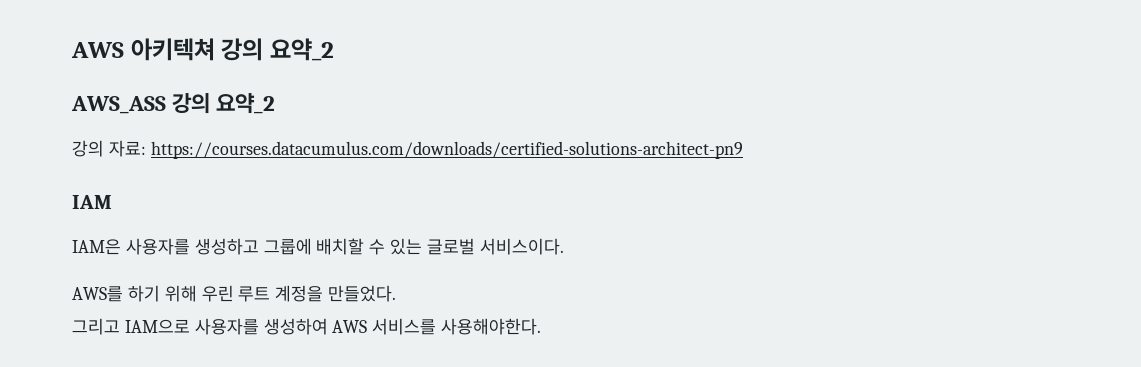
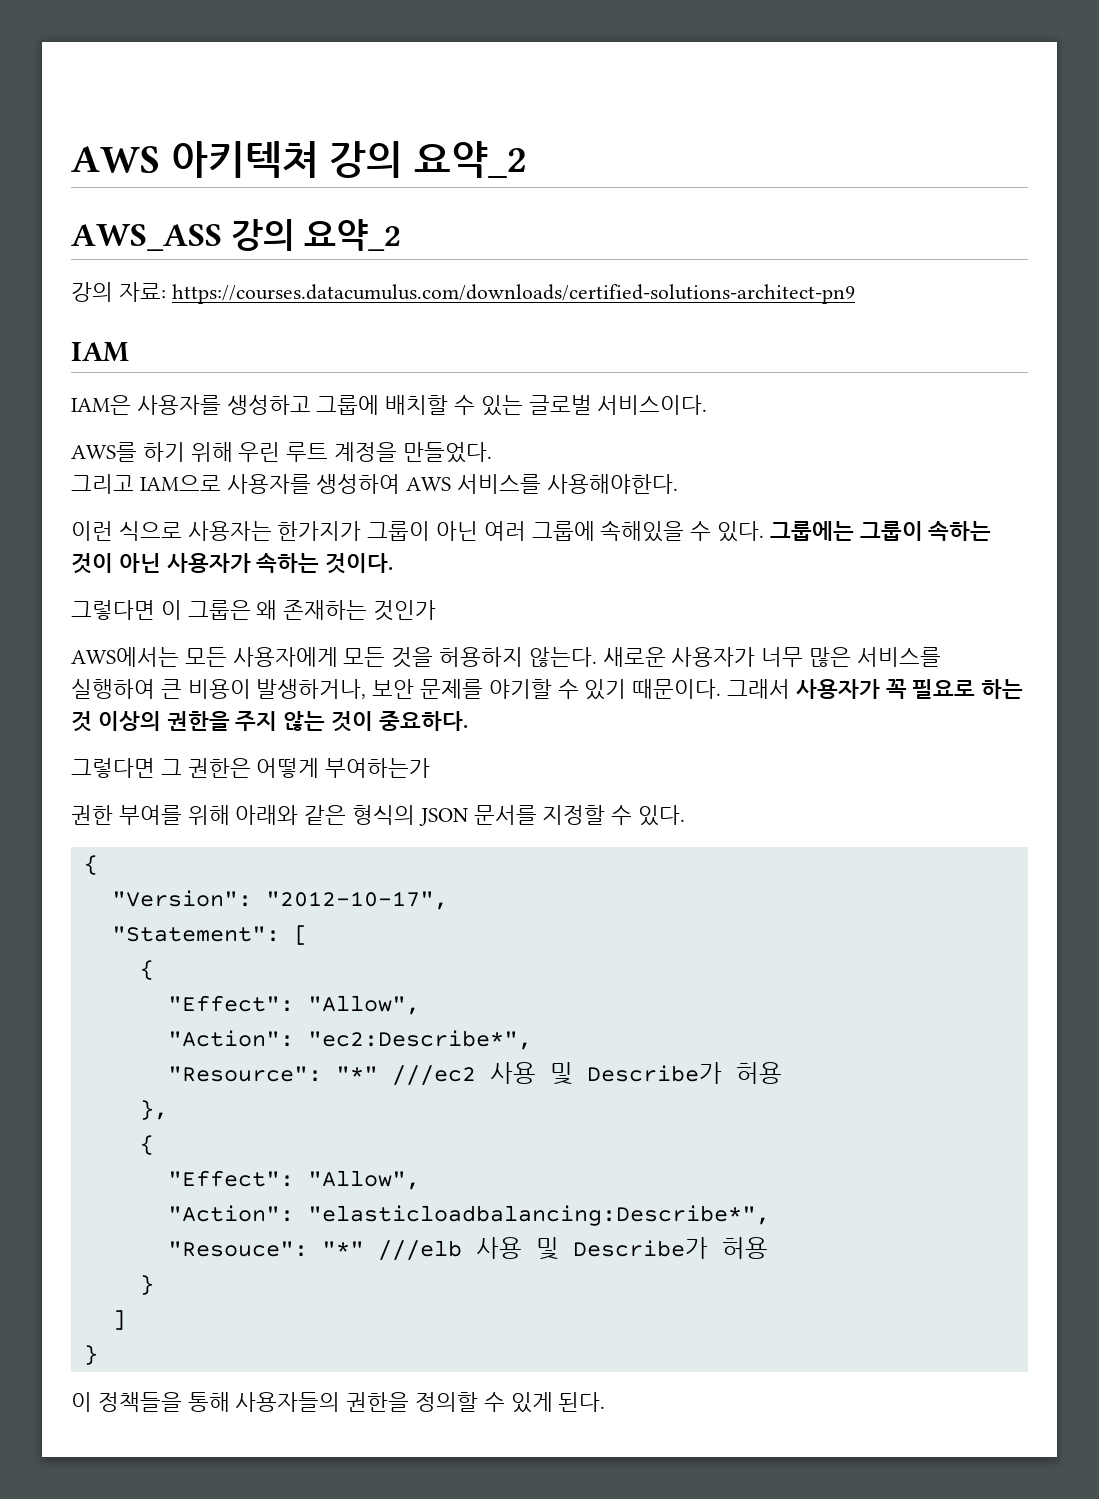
(542, 326) none -> [71,520,992,542] [71,553,394,574] [71,600,437,621] [71,647,941,668] [71,679,1024,700] [71,711,468,732] [71,758,431,778] [71,805,686,826] [83,855,98,875] [111,890,448,910] [111,925,308,945] [139,960,154,980] [167,995,420,1015] [167,1030,532,1050] [167,1062,782,1086] [139,1100,168,1120] [139,1135,154,1155] [167,1170,420,1190] [167,1205,770,1226] [167,1237,768,1261] [139,1275,154,1295] [111,1310,126,1330] [83,1345,98,1365] [71,1392,606,1413] // 이런 식으로 사용자는 한가지가 그룹이 아닌 여러 그룹에 속해있을 수 있다. 그룹에는 그룹이 속하는 것이 아닌 사용자가 속하는 것이다. // 그렇다면 이 그룹은 왜 존재하는 것인가 // AWS에서는 모든 사용자에게 모든 것을 허용하지 않는다. 새로운 사용자가 너무 많은 서비스를 실행하여 큰 비용이 발생하거나, 보안 문제를 야기할 수 있기 때문이다. 그래서 사용자가 꼭 필요로 하는 것 이상의 권한을 주지 않는 것이 중요하다. // 그렇다면 그 권한은 어떻게 부여하는가 // 권한 부여를 위해 아래와 같은 형식의 JSON 문서를 지정할 수 있다. // { // "Version": "2012-10-17", // "Statement": [ // { // "Effect": "Allow", // "Action": "ec2:Describe*", // "Resource": "*" ///ec2 사용 및 Describe가 허용 // }, // { // "Effect": "Allow", // "Action": "elasticloadbalancing:Describe*", // "Resouce": "*" ///elb 사용 및 Describe가 허용 // } // ] // } // 이 정책들을 통해 사용자들의 권한을 정의할 수 있게 된다.

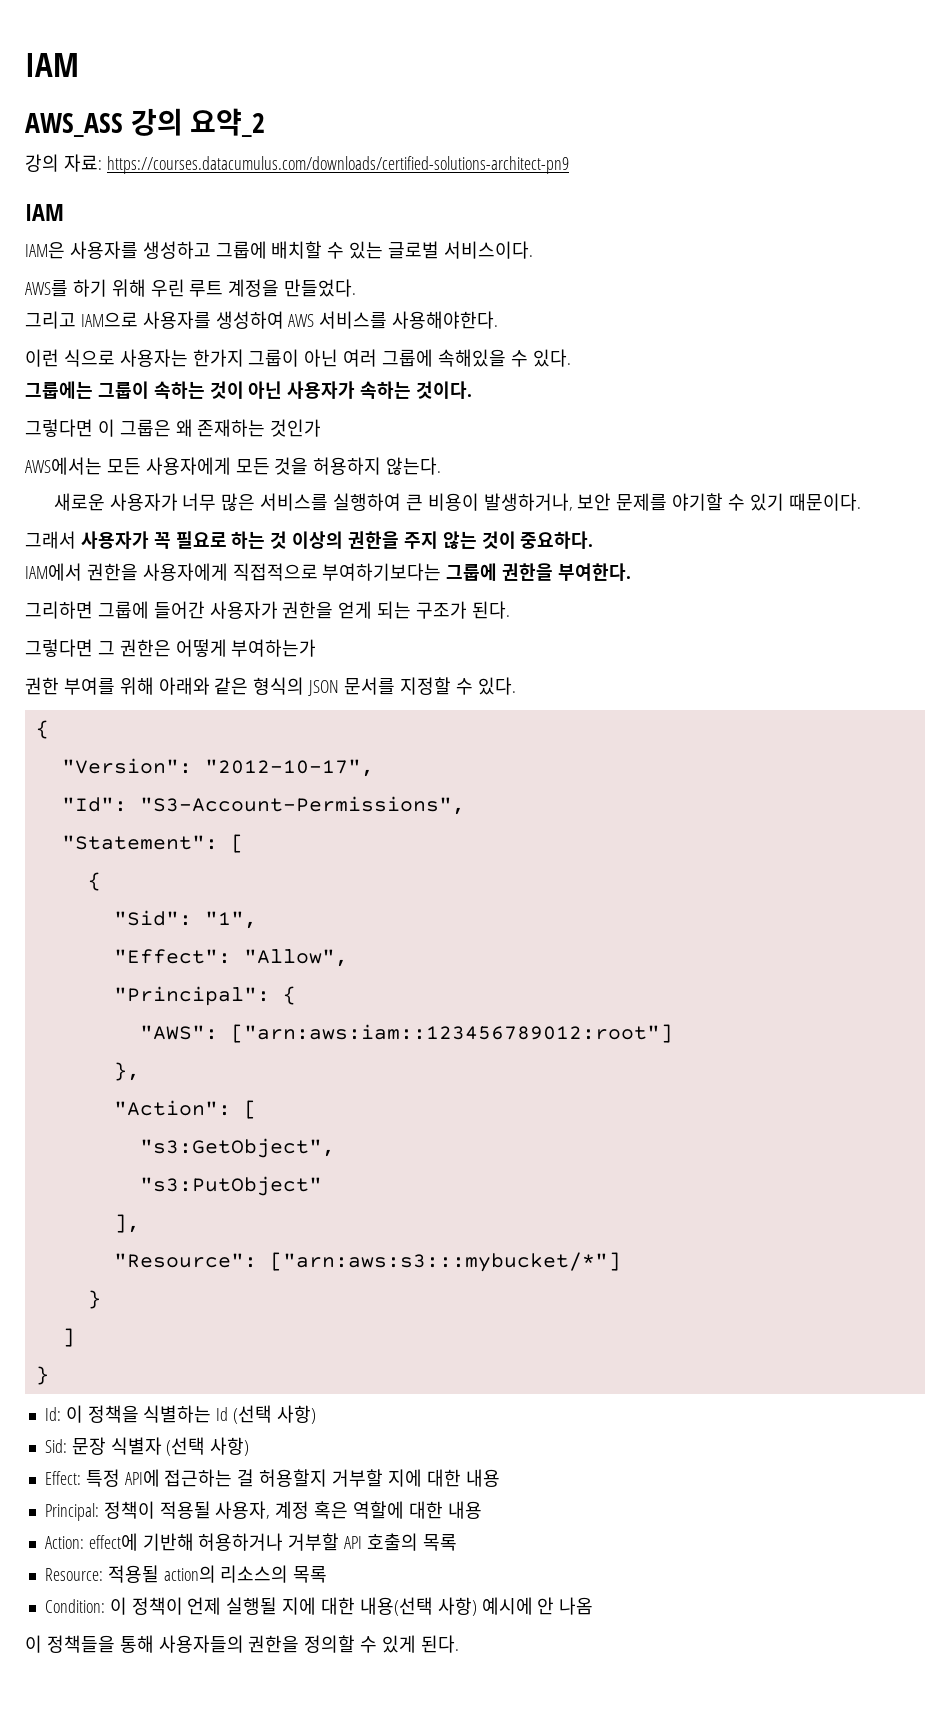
[71,141,527,178] AWS 아키텍쳐 강의 요약_2 -> [25,53,79,77] IAM
[277,521,362,541] 한가지가 -> [192,349,244,367] 한가지
(765, 531) none -> (571, 358) //
(597, 657) none -> (442, 466) //
(722, 689) none -> (861, 502) //
(468, 721) none -> [25,563,632,581] [25,601,510,619] // IAM에서 권한을 사용자에게 직접적으로 부여하기보다는 그룹에 권한을 부여한다. // 그리하면 그룹에 들어간 사용자가 권한을 얻게 되는 구조가 된다.
(448, 900) none -> [61,796,465,815] // "Id": "S3-Account-Permissions",
[167,995,420,1015] [167,1030,532,1050] [167,1062,782,1086] [139,1100,168,1120] [139,1135,154,1155] [167,1170,420,1190] [167,1205,770,1226] [167,1237,768,1261] [139,1275,154,1295] [111,1310,126,1330] [83,1345,98,1365] "Effect": "Allow", // "Action": "ec2:Describe*", // "Resource": "*" ///ec2 사용 및 Describe가 허용 // }, // { // "Effect": "Allow", // "Action": "elasticloadbalancing:Describe*", // "Resouce": "*" ///elb 사용 및 Describe가 허용 // } // ] // } -> [113,910,257,929] [113,949,348,967] [113,986,296,1006] [139,1024,673,1043] [113,1062,140,1081] [113,1100,257,1119] [139,1138,335,1158] [139,1176,322,1196] [113,1214,140,1233] [113,1252,621,1272] [87,1290,101,1309] [61,1328,75,1347] [35,1366,49,1385] [44,1405,316,1424] [44,1437,250,1456] [44,1469,500,1487] [44,1501,482,1521] [44,1533,457,1551] [44,1565,328,1583] [44,1597,594,1616] "Sid": "1", // "Effect": "Allow", // "Principal": { // "AWS": ["arn:aws:iam::123456789012:root"] // }, // "Action": [ // "s3:GetObject", // "s3:PutObject" // ], // "Resource": ["arn:aws:s3:::mybucket/*"] // } // ] // } // Id: 이 정책을 식별하는 Id (선택 사항) // Sid: 문장 식별자 (선택 사항) // Effect: 특정 API에 접근하는 걸 허용할지 거부할 지에 대한 내용 // Principal: 정책이 적용될 사용자, 계정 혹은 역할에 대한 내용 // Action: effect에 기반해 허용하거나 거부할 API 호출의 목록 // Resource: 적용될 action의 리소스의 목록 // Condition: 이 정책이 언제 실행될 지에 대한 내용(선택 사항) 예시에 안 나옴

